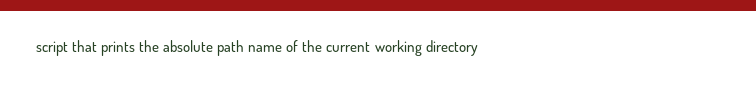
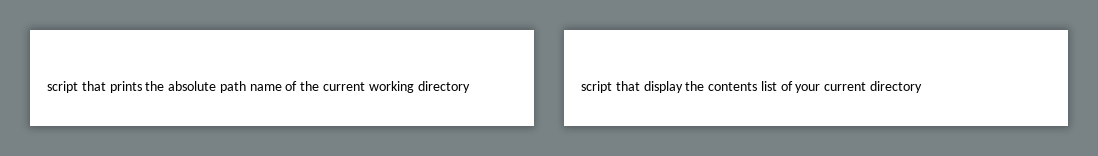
(478, 48) none -> [581,81,923,93] // script that display the contents list of your current directory

